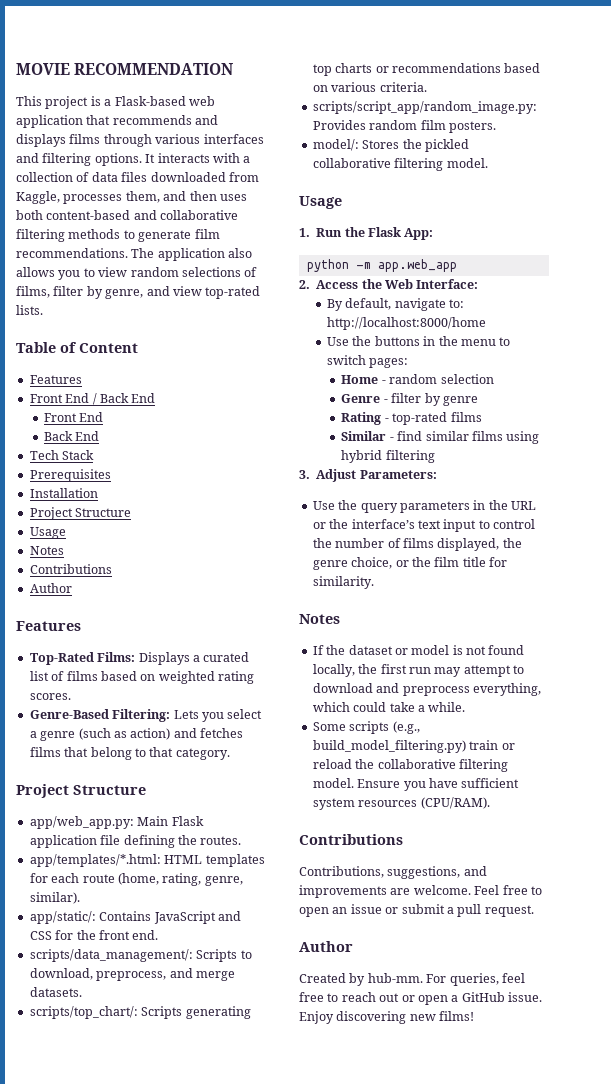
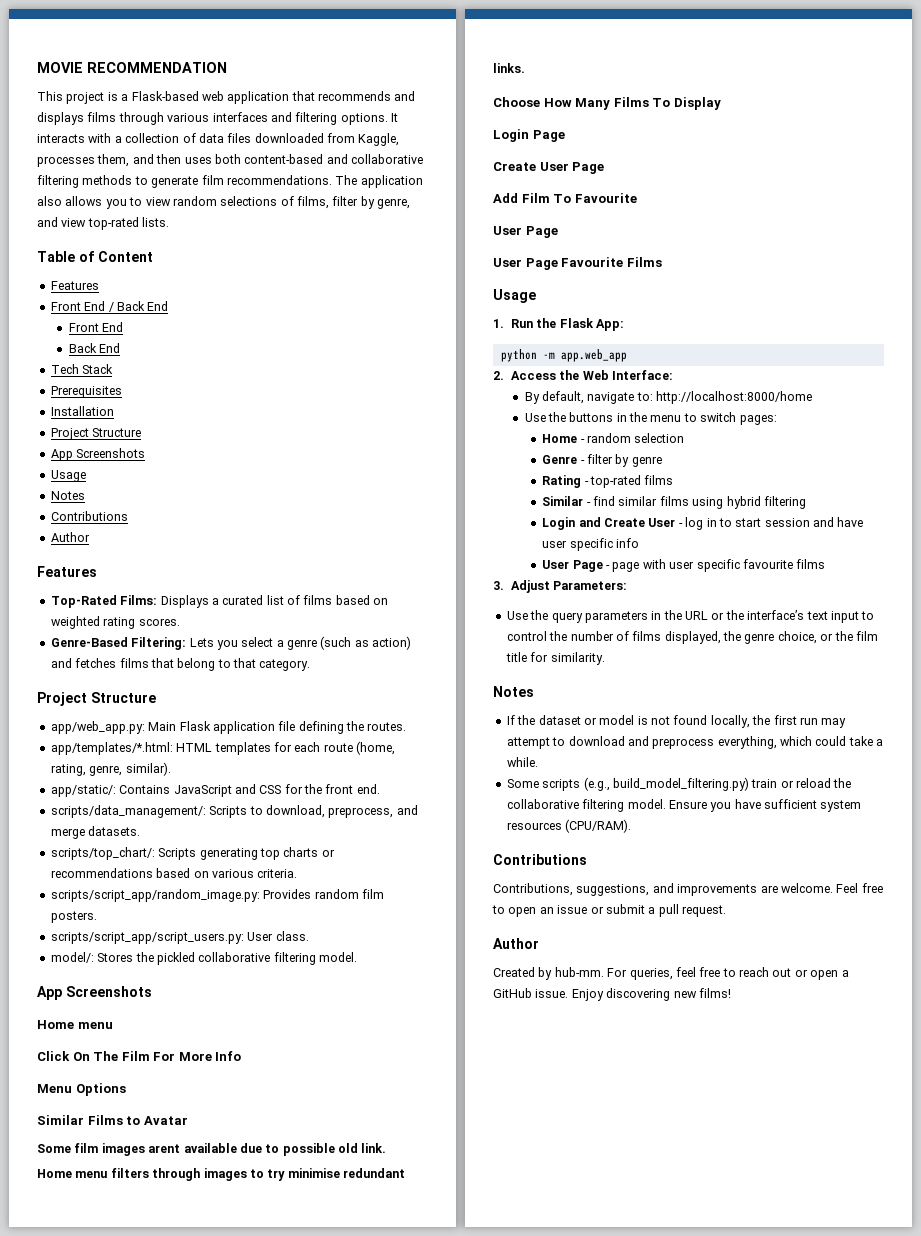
(132, 512) none -> [50,448,146,461] // App Screenshots
(496, 127) none -> [50,931,309,944] // scripts/script_app/script_users.py: User class.
(488, 163) none -> [37,986,152,1000] [37,1020,113,1029] [37,1051,242,1061] [37,1083,126,1096] [37,1115,188,1125] [37,1143,387,1156] [37,1168,405,1181] [493,63,525,73] [493,97,721,110] [493,129,565,142] [493,162,605,174] [493,193,637,203] [493,226,558,238] [493,257,662,270] // App Screenshots // Home menu // Click On The Film For More Info // Menu Options // Similar Films to Avatar // Some film images arent available due to possible old link. // Home menu filters through images to try minimise redundant links. // Choose How Many Films To Display // Login Page // Create User Page // Add Film To Favourite // User Page // User Page Favourite Films
(435, 456) none -> [542,517,864,530] [542,538,640,551] [542,559,826,572] // Login and Create User - log in to start session and have user specific info // User Page - page with user specific favourite films

